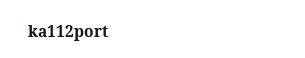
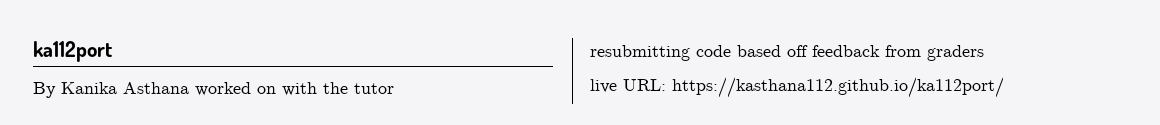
(108, 33) none -> [33,82,394,98] [590,45,984,61] [590,77,1004,98] // By Kanika Asthana worked on with the tutor // resubmitting code based off feedback from graders // live URL: https://kasthana112.github.io/ka112port/

